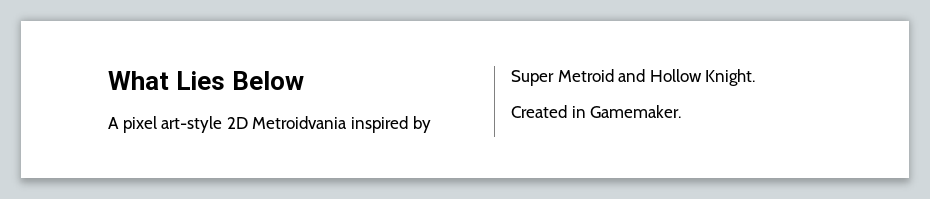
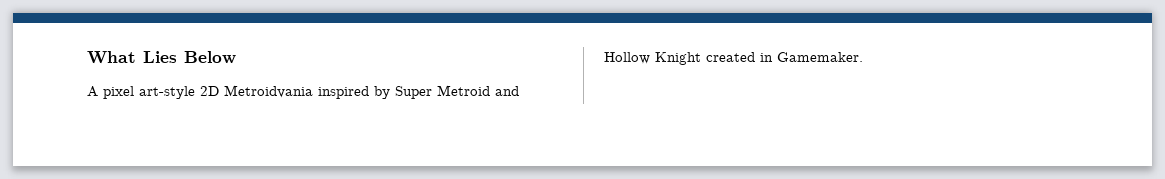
[705,69,756,86] [511,105,567,118] Knight. // Created -> [655,52,755,65] Knight created

